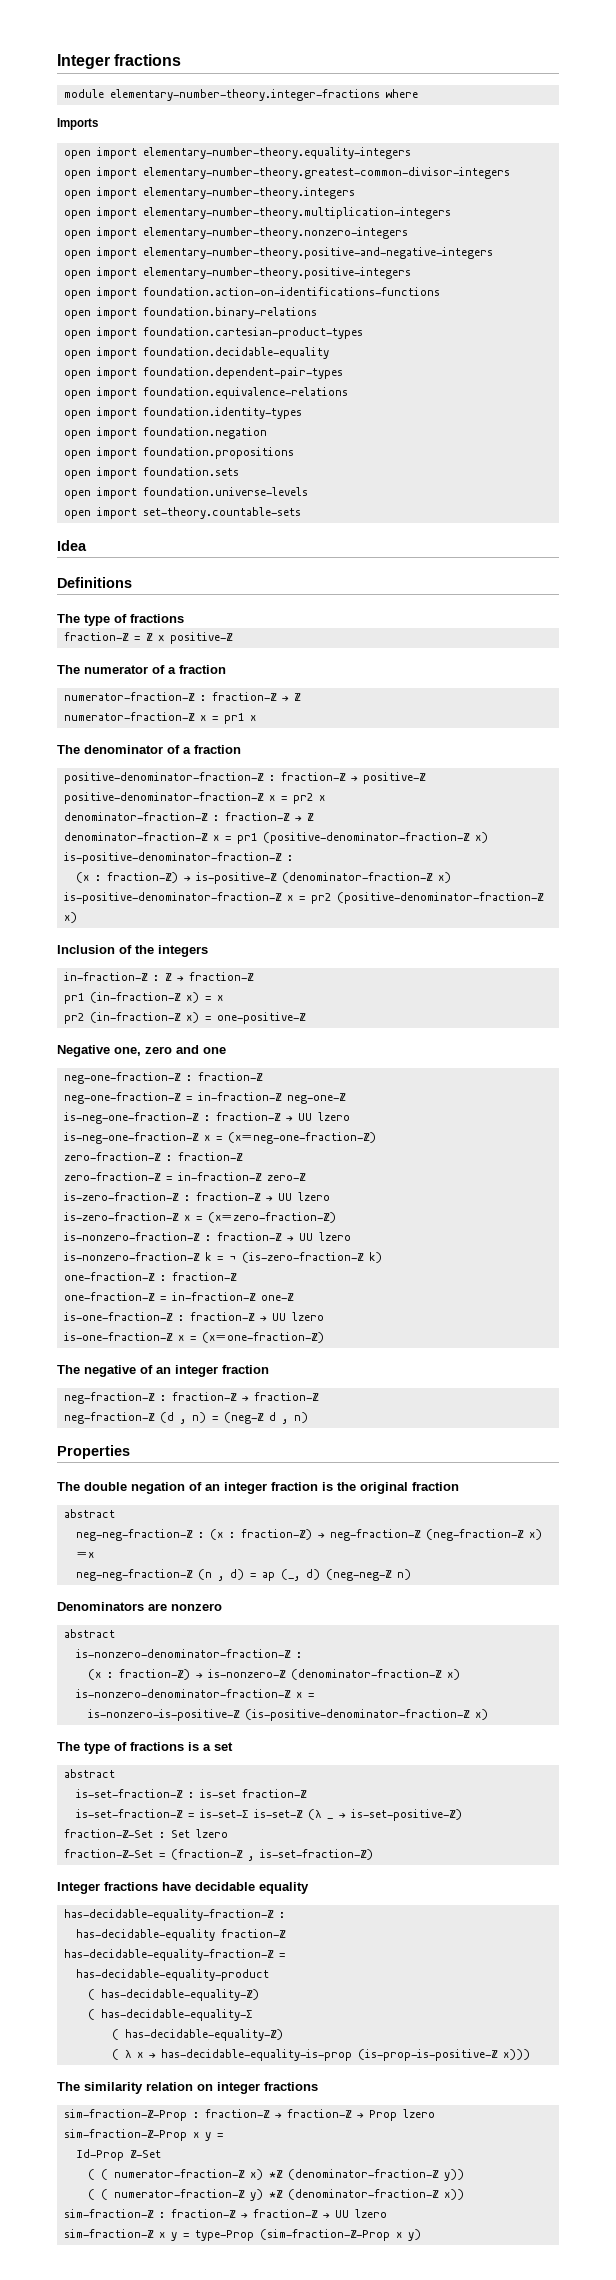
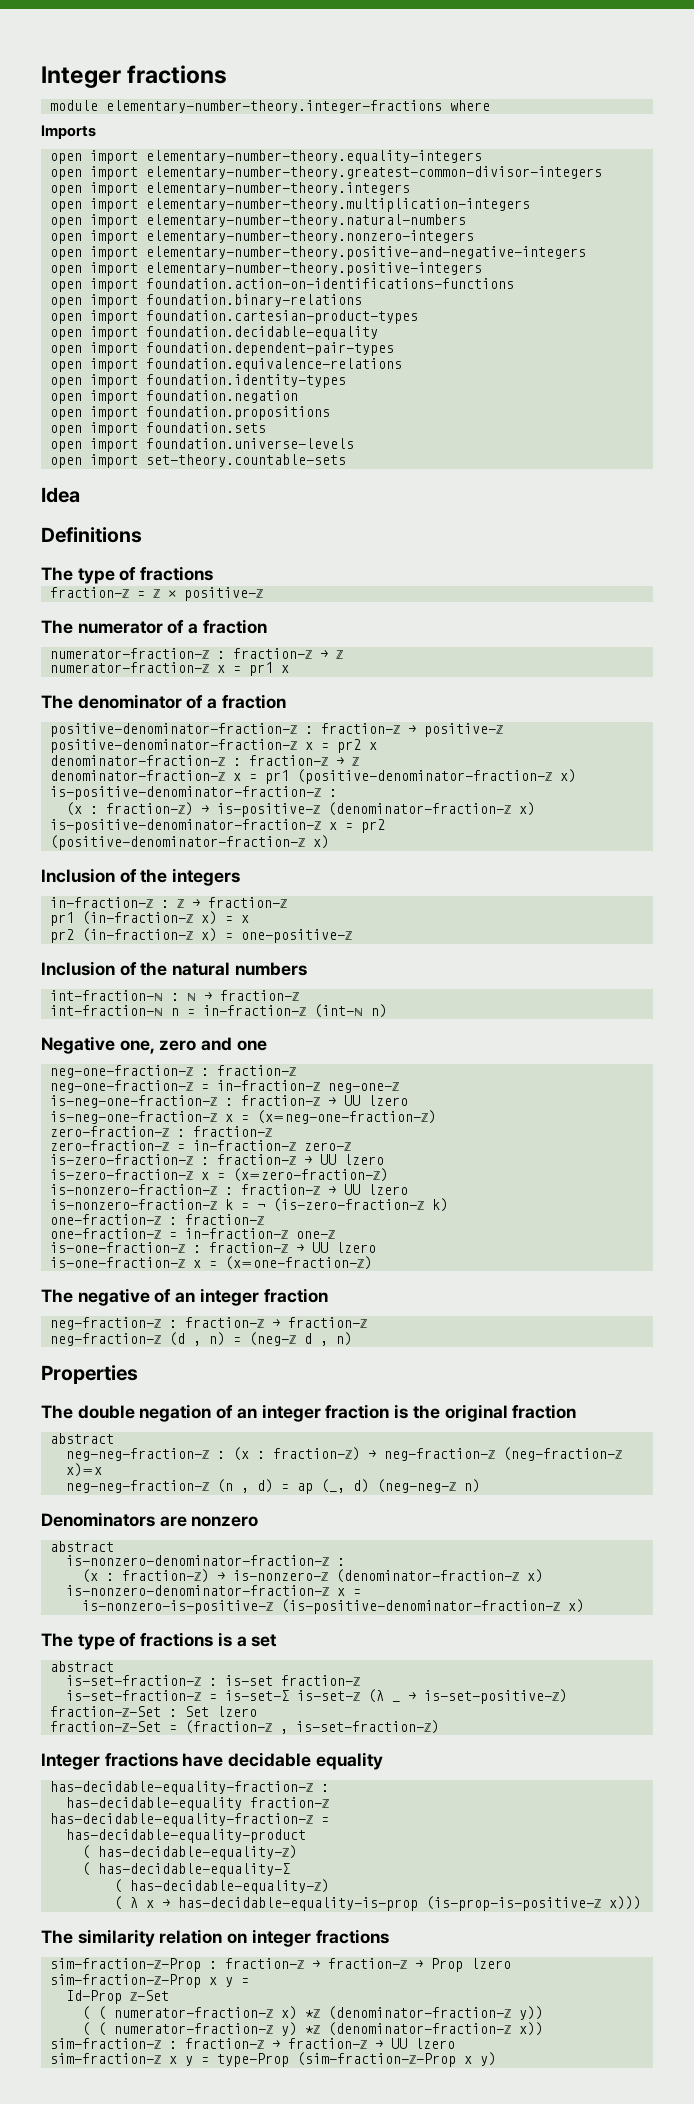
(451, 213) none -> [50,214,466,228] // open import elementary-number-theory.natural-numbers
(306, 1018) none -> [41,961,307,976] [50,990,299,1001] [50,1004,387,1018] // Inclusion of the natural numbers // int-fraction-ℕ : ℕ → fraction-ℤ // int-fraction-ℕ n = in-fraction-ℤ (int-ℕ n)

